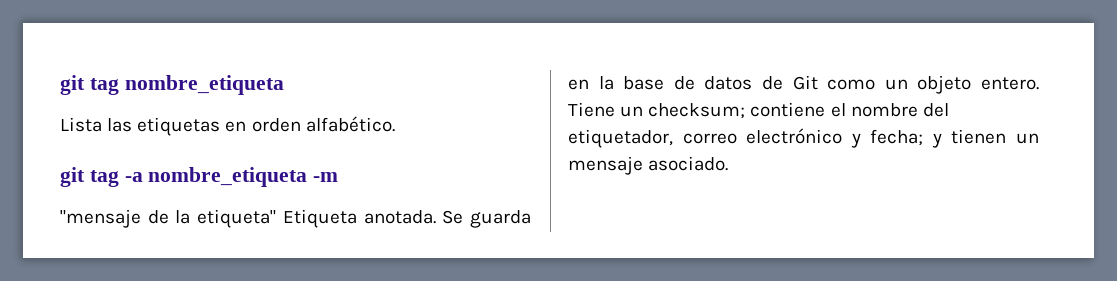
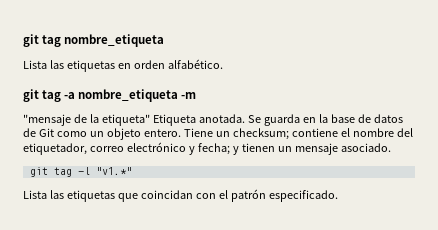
(729, 163) none -> [29,167,132,177] [23,189,338,202] // git tag -l "v1.*" // Lista las etiquetas que coincidan con el patrón especificado.

